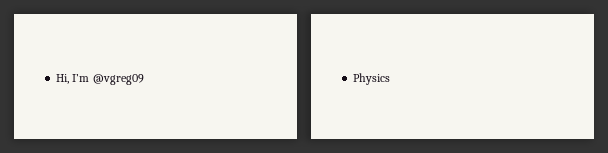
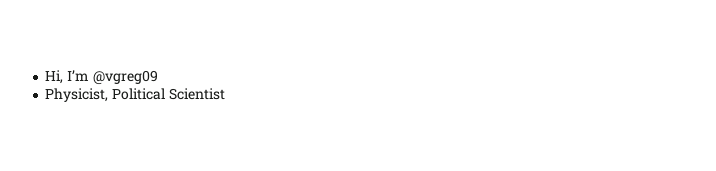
[353,73,391,85] Physics -> [45,88,225,102] Physicist, Political Scientist

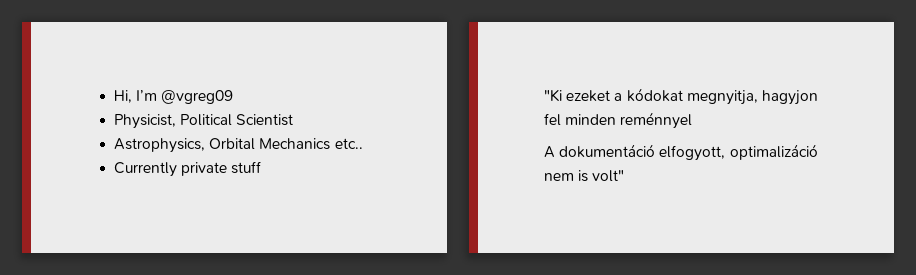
(225, 94) none -> [114,138,363,153] [114,161,262,177] [544,88,818,105] [544,112,693,129] [544,144,818,161] [544,170,625,182] // Astrophysics, Orbital Mechanics etc.. // Currently private stuff // "Ki ezeket a kódokat megnyitja, hagyjon fel minden reménnyel // A dokumentáció elfogyott, optimalizáció nem is volt"

